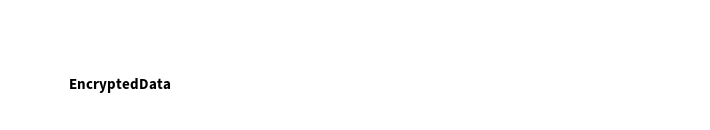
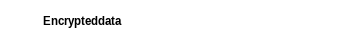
[69,78,171,93] EncryptedData -> [43,16,122,28] Encrypteddata

